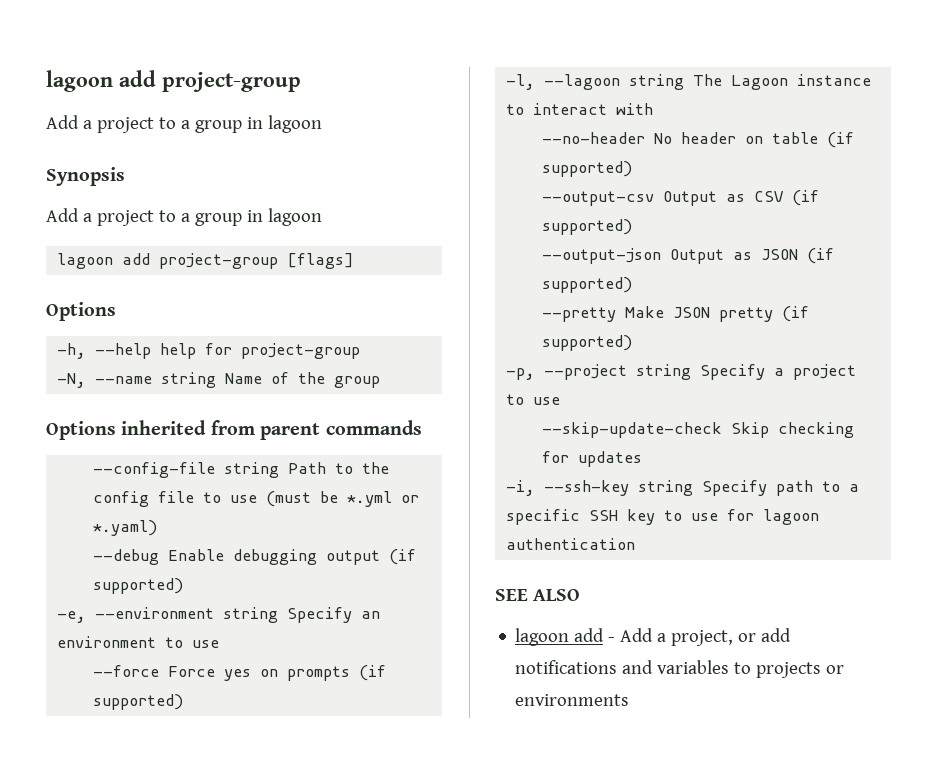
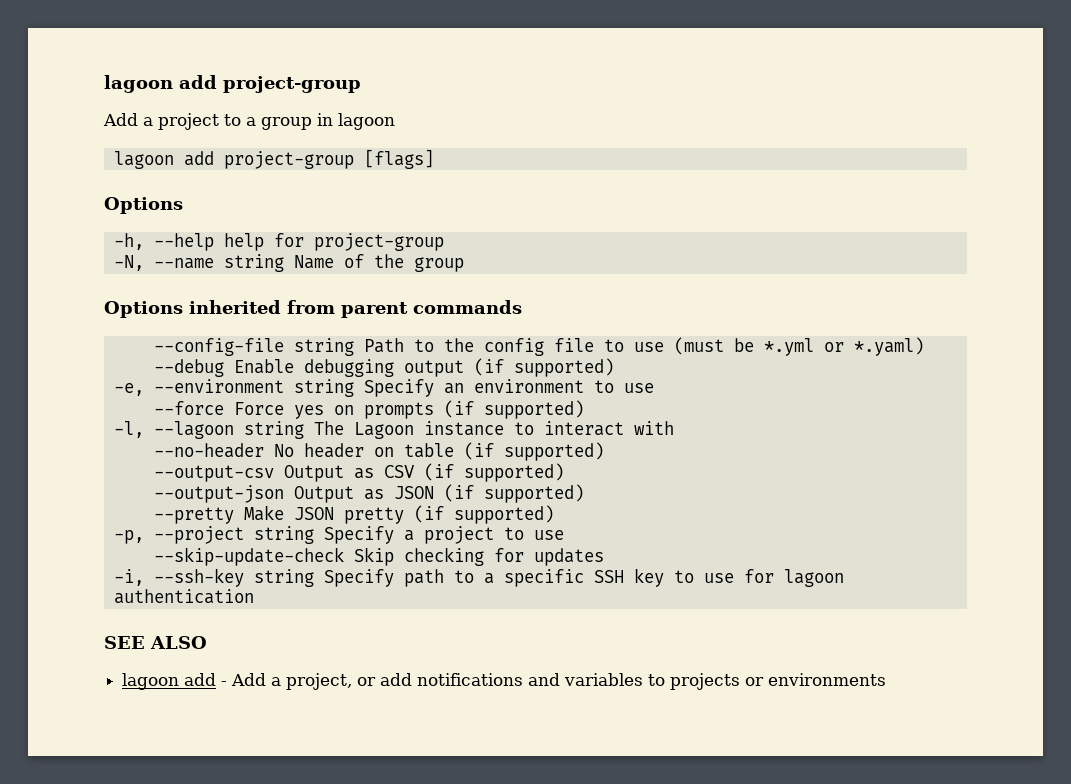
[46,167,125,186] [46,208,322,226] // Synopsis // Add a project to a group in lagoon -> (395, 121) none

